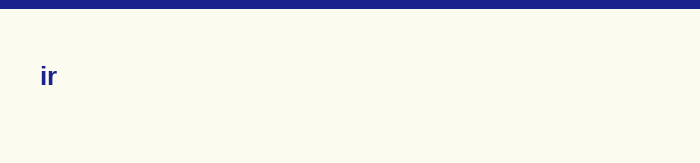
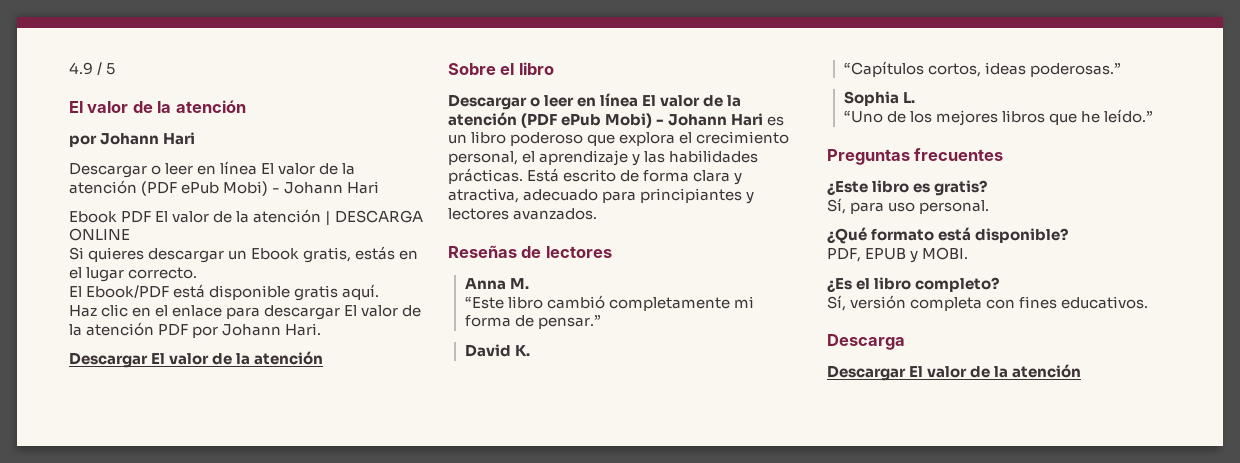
[40,66,57,85] ir -> [69,62,116,75] [69,100,246,113] [69,132,196,147] [69,161,356,178] [69,180,380,196] [69,209,424,225] [69,228,130,241] [69,246,419,263] [69,267,198,282] [69,284,380,301] [69,304,422,320] [69,322,322,338] [69,351,324,368] [448,62,554,75] [448,93,742,110] [448,112,785,128] [448,131,790,146] [448,150,759,166] [448,168,743,185] [448,188,755,204] [448,208,598,220] [448,245,612,258] [464,278,529,290] [464,295,754,311] [464,314,601,329] [464,344,530,357] [843,61,1121,77] [843,91,915,106] [843,109,1153,126] [827,148,1004,165] [827,180,988,196] [827,198,990,214] [827,227,1069,244] [827,247,969,263] [827,277,1000,293] [827,295,1149,311] [827,334,905,350] [827,364,1082,381] 4.9 / 5 // El valor de la atención // por Johann Hari // Descargar o leer en línea El valor de la atención (PDF ePub Mobi) - Johann Hari // Ebook PDF El valor de la atención | DESCARGA ONLINE // Si quieres descargar un Ebook gratis, estás en el lugar correcto. // El Ebook/PDF está disponible gratis aquí. // Haz clic en el enlace para descargar El valor de la atención PDF por Johann Hari. // Descargar El valor de la atención // Sobre el libro // Descargar o leer en línea El valor de la atención (PDF ePub Mobi) - Johann Hari es un libro poderoso que explora el crecimiento personal, el aprendizaje y las habilidades prácticas. Está escrito de forma clara y atractiva, adecuado para principiantes y lectores avanzados. // Reseñas de lectores // Anna M. // “Este libro cambió completamente mi forma de pensar.” // David K. // “Capítulos cortos, ideas poderosas.” // Sophia L. // “Uno de los mejores libros que he leído.” // Preguntas frecuentes // ¿Este libro es gratis? // Sí, para uso personal. // ¿Qué formato está disponible? // PDF, EPUB y MOBI. // ¿Es el libro completo? // Sí, versión completa con fines educativos. // Descarga // Descargar El valor de la atención

